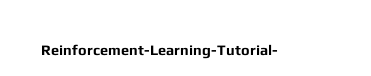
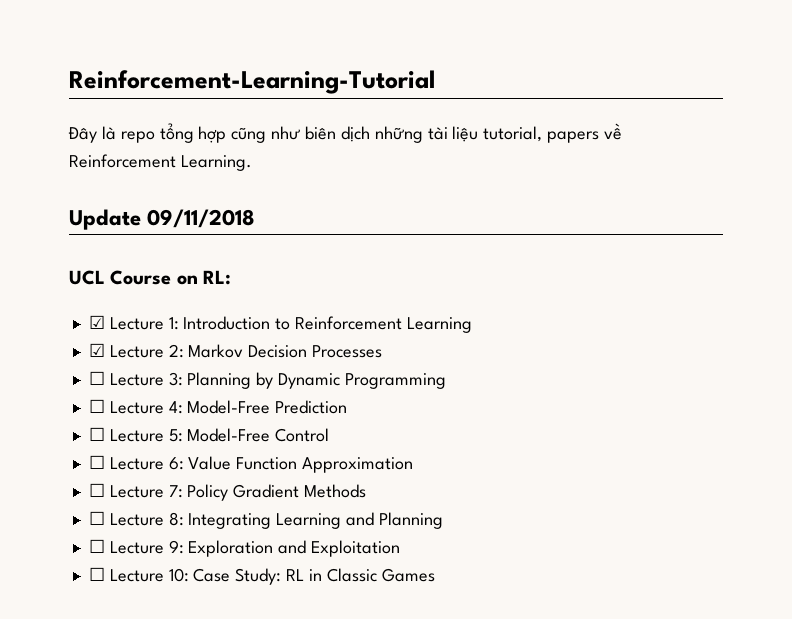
[41,44,278,59] Reinforcement-Learning-Tutorial- -> [69,70,435,94] [68,123,623,143] [69,154,252,171] [69,209,256,230] [69,270,232,285] [88,315,472,333] [88,343,383,358] [88,371,446,389] [88,399,348,414] [88,427,330,442] [88,455,414,473] [88,483,367,501] [88,511,443,529] [88,539,401,557] [88,567,435,585] Reinforcement-Learning-Tutorial // Đây là repo tổng hợp cũng như biên dịch những tài liệu tutorial, papers về Reinforcement Learning. // Update 09/11/2018 // UCL Course on RL: // ☑ Lecture 1: Introduction to Reinforcement Learning // ☑ Lecture 2: Markov Decision Processes // ☐ Lecture 3: Planning by Dynamic Programming // ☐ Lecture 4: Model-Free Prediction // ☐ Lecture 5: Model-Free Control // ☐ Lecture 6: Value Function Approximation // ☐ Lecture 7: Policy Gradient Methods // ☐ Lecture 8: Integrating Learning and Planning // ☐ Lecture 9: Exploration and Exploitation // ☐ Lecture 10: Case Study: RL in Classic Games

